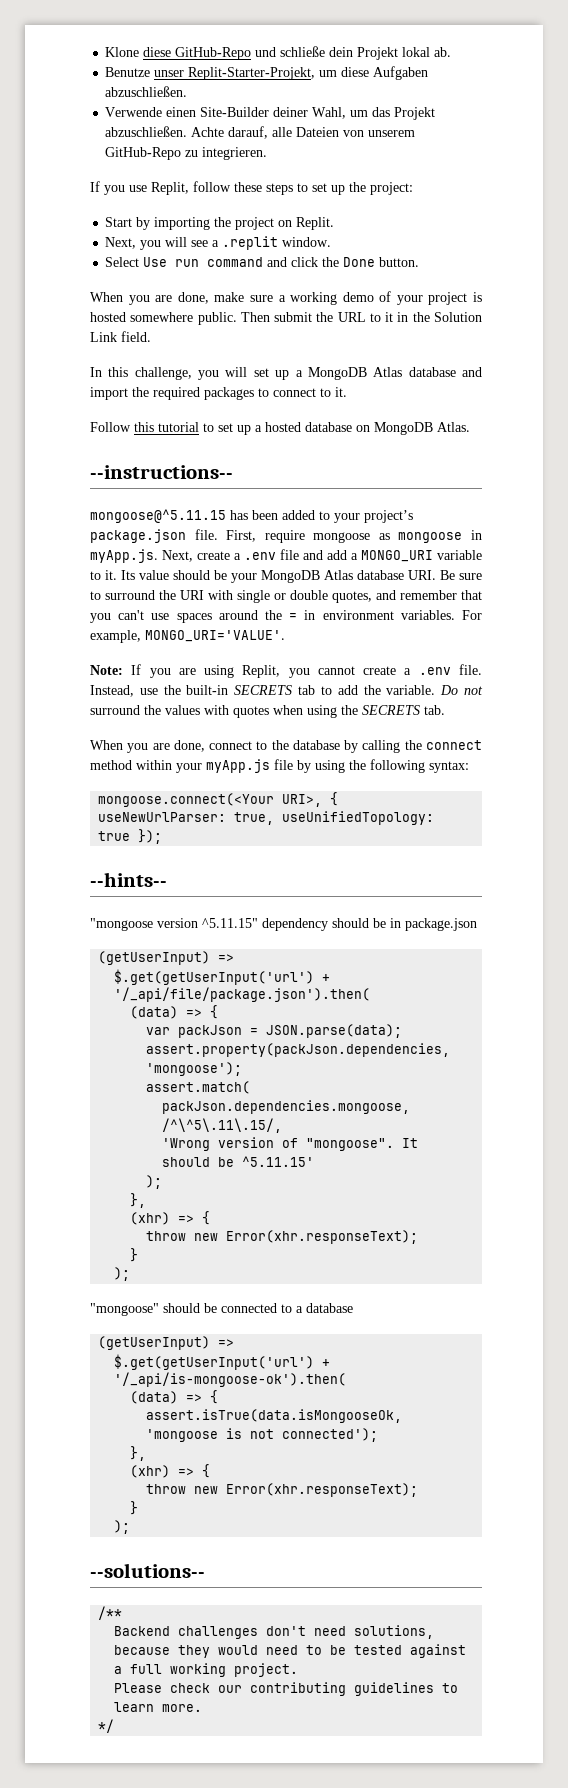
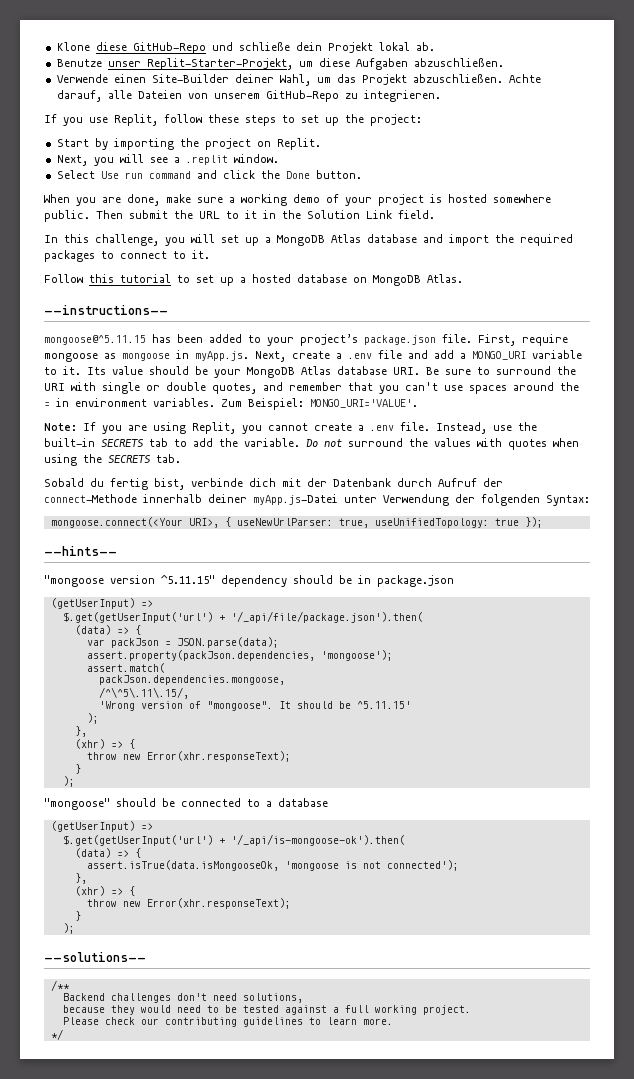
[461,610,482,620] [90,630,141,643] For example, -> [221,398,304,410] Zum Beispiel:
[90,740,482,753] [90,759,469,773] When you are done, connect to the database by calling the connect method within your myApp.js file by using the following syntax: -> [44,478,503,490] [44,494,590,506] Sobald du fertig bist, verbinde dich mit der Datenbank durch Aufruf der connect-Methode innerhalb deiner myApp.js-Datei unter Verwendung der folgenden Syntax:

